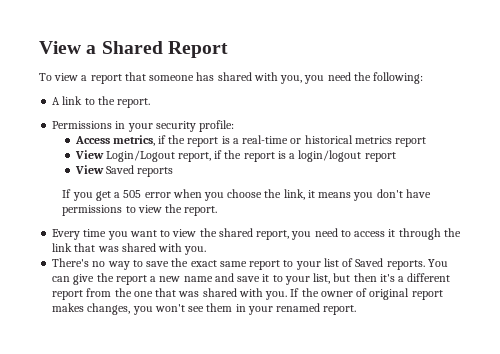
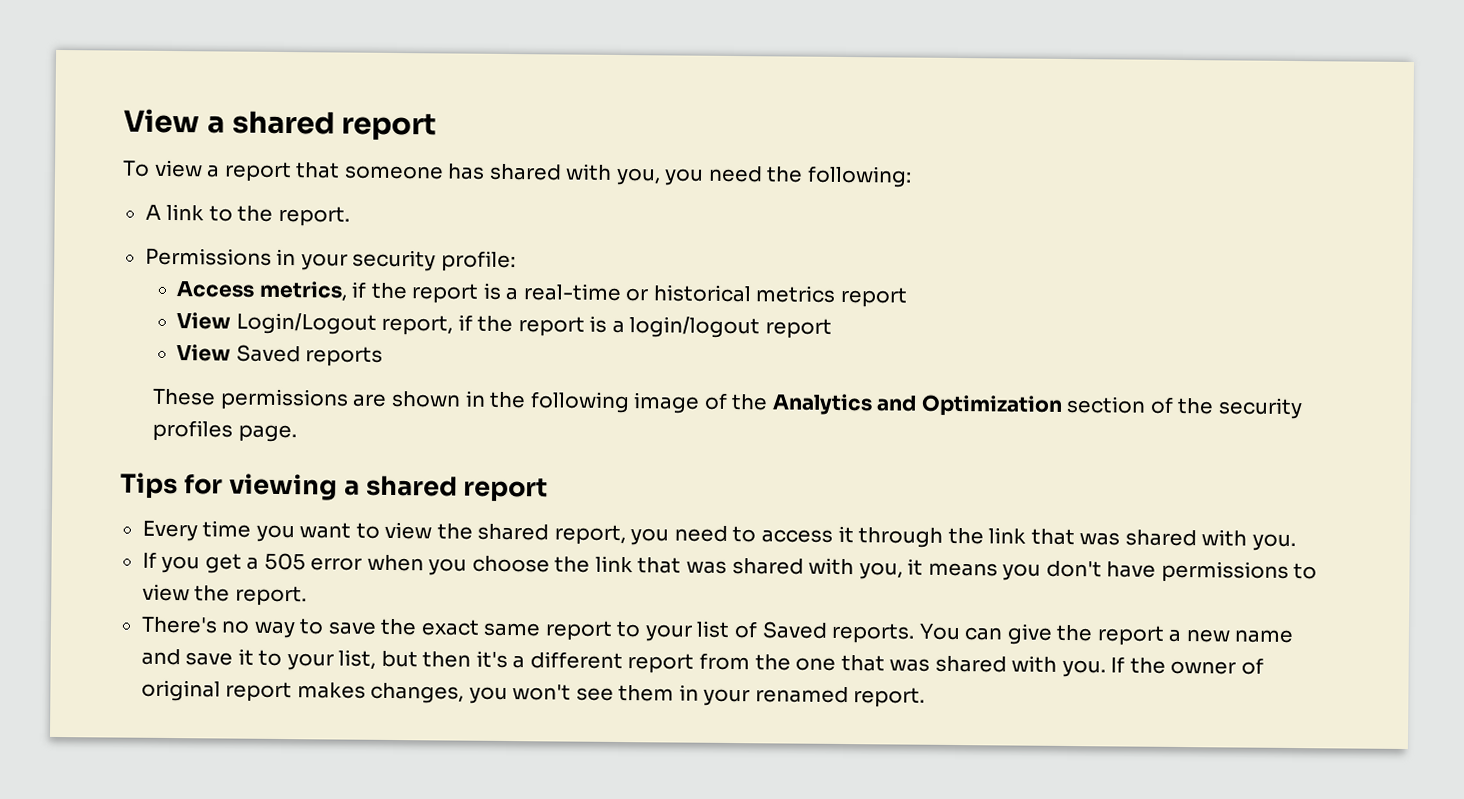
[101,41,228,58] Shared Report -> [231,110,438,141] shared report
[62,189,431,201] [62,204,218,216] If you get a 505 error when you choose the link, it means you don't have permissions to view the report. -> [152,388,1303,420] [152,419,297,443] [120,472,549,503] These permissions are shown in the following image of the Analytics and Optimization section of the security profiles page. // Tips for viewing a shared report
(207, 250) none -> [141,551,1318,583] [141,583,307,607] // If you get a 505 error when you choose the link that was shared with you, it means you don't have permissions to view the report.

